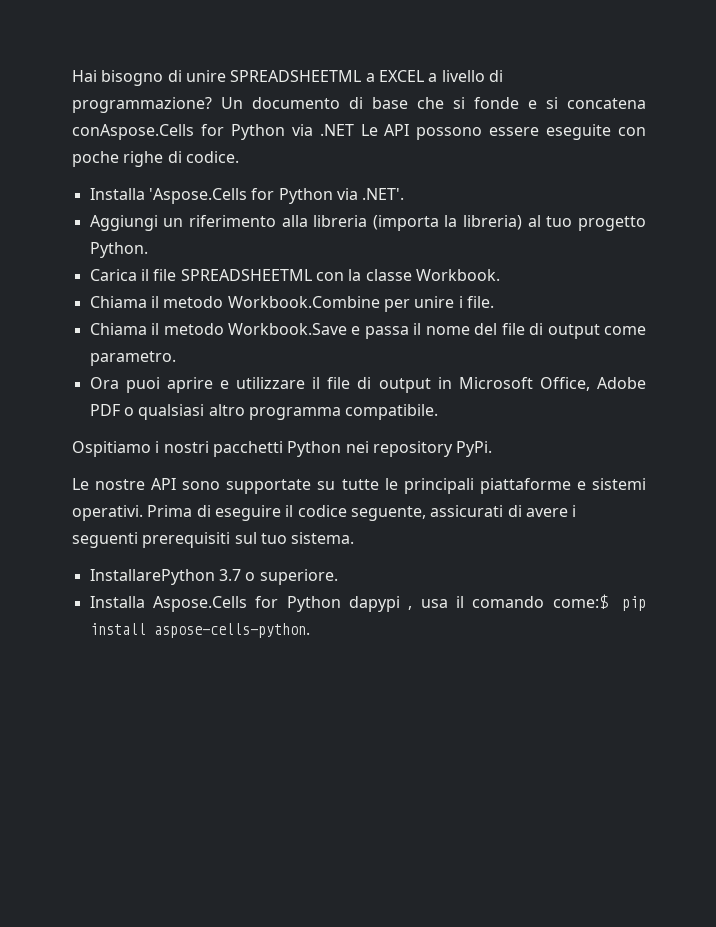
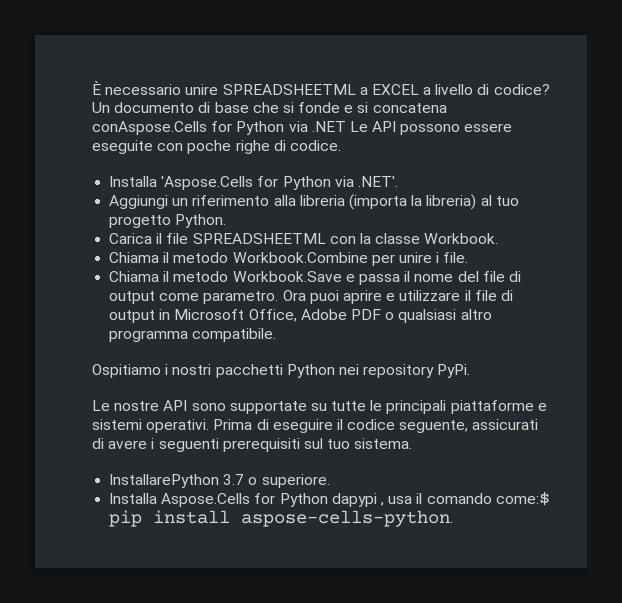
[72,70,182,86] Hai bisogno di -> [92,81,182,95] È necessario
[72,97,212,113] programmazione? -> [493,84,550,95] codice?
(176, 358) // -> (279, 297) none

